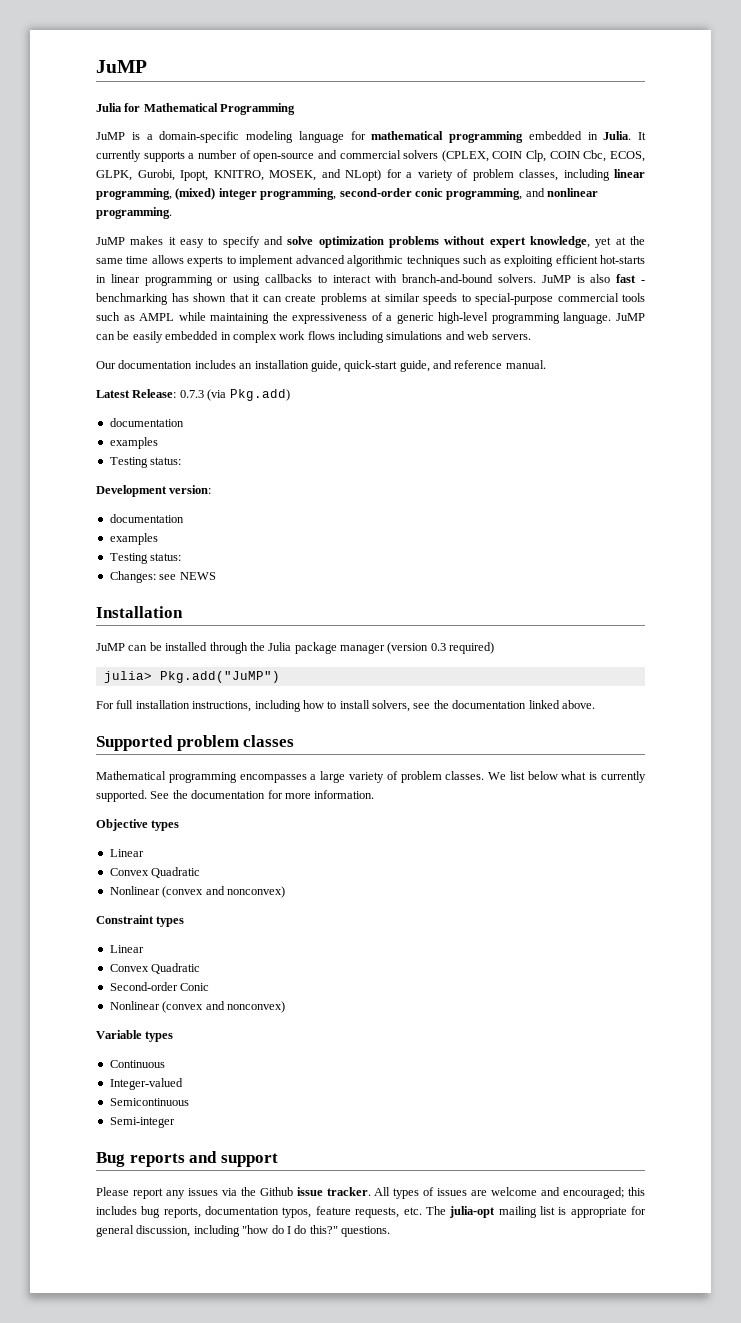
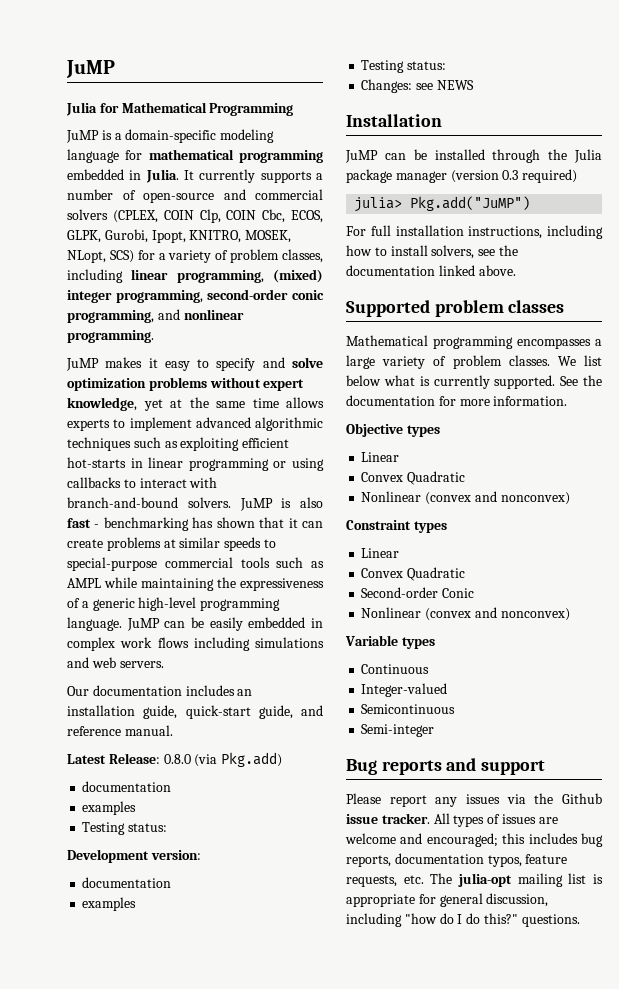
[321,169,381,181] and NLopt) -> [67,250,134,263] NLopt, SCS)
[179,390,204,398] 0.7.3 -> [163,754,191,764] 0.8.0

